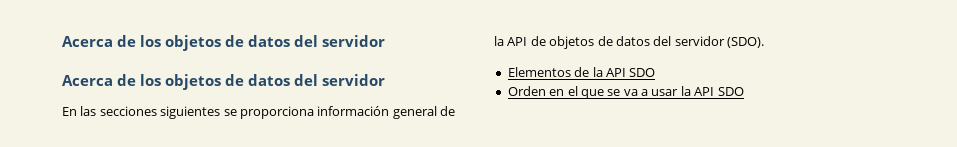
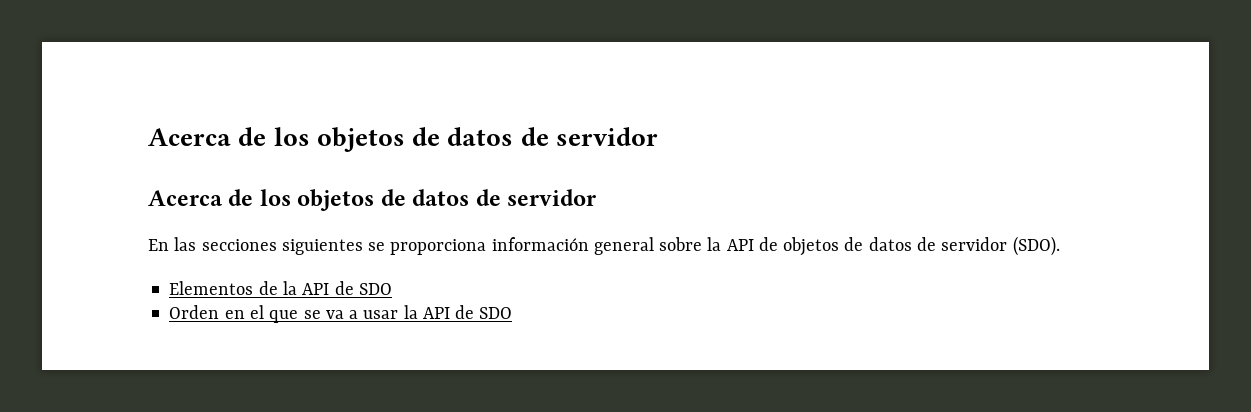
[62,35,319,51] Acerca de los objetos de datos del -> [148,127,549,152] Acerca de los objetos de datos de
[294,74,318,86] del -> [475,189,501,206] de
[440,106,455,116] de -> [659,237,703,251] sobre
[653,36,672,46] del -> [916,237,936,251] de
(626, 72) none -> [334,281,354,295] de
(715, 91) none -> [455,305,475,319] de

